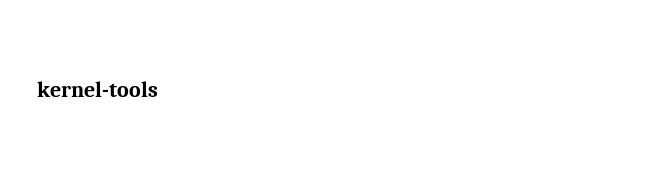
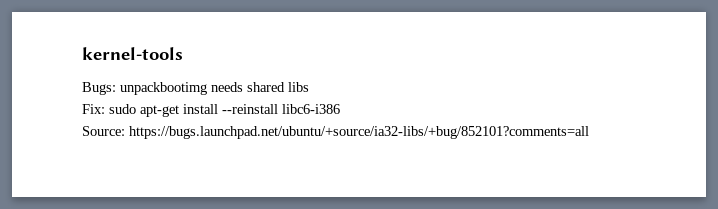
(158, 89) none -> [82,82,309,95] [82,104,340,117] [82,126,589,139] // Bugs: unpackbootimg needs shared libs // Fix: sudo apt-get install --reinstall libc6-i386 // Source: https://bugs.launchpad.net/ubuntu/+source/ia32-libs/+bug/852101?comments=all

